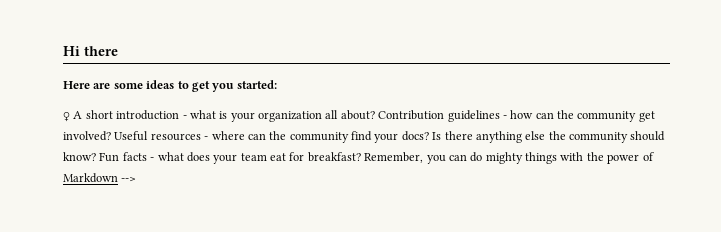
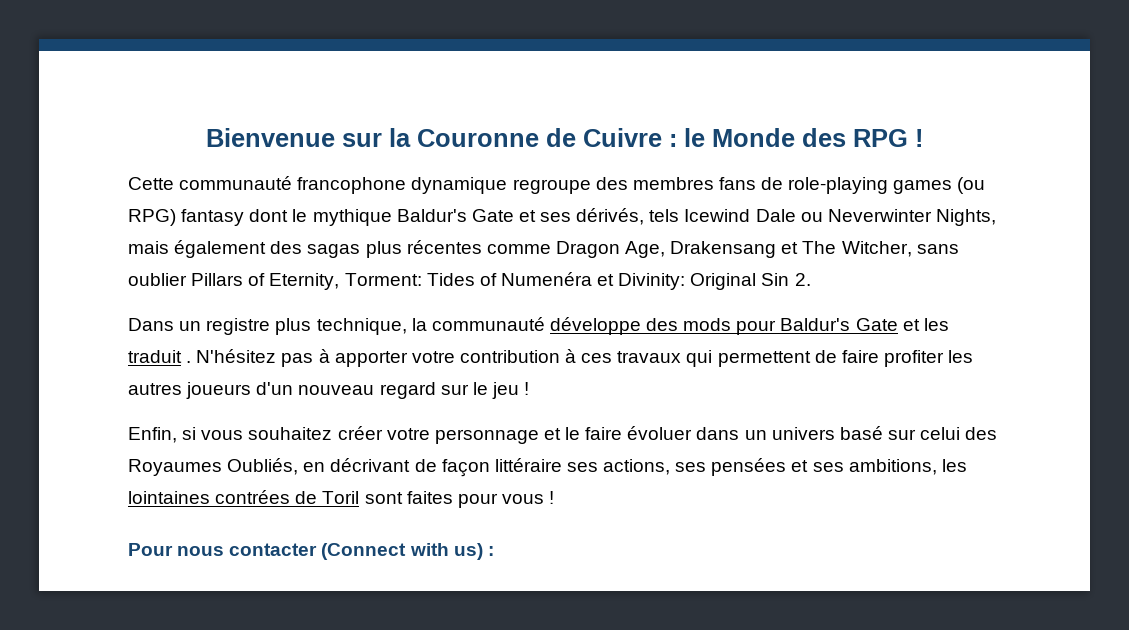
[63,46,118,56] [63,80,277,92] [63,110,655,122] [63,131,666,143] [63,152,654,164] [63,173,137,183] Hi there // Here are some ideas to get you started: // ♀ A short introduction - what is your organization all about? Contribution guidelines - how can the community get involved? Useful resources - where can the community find your docs? Is there anything else the community should know? Fun facts - what does your team eat for breakfast? Remember, you can do mighty things with the power of Markdown --> -> [206,128,923,147] [128,176,986,194] [128,208,996,226] [128,240,959,258] [128,272,811,290] [128,317,949,335] [128,349,974,367] [128,382,530,399] [128,426,998,444] [128,458,967,477] [128,490,555,508] [128,543,494,560] Bienvenue sur la Couronne de Cuivre : le Monde des RPG ! // Cette communauté francophone dynamique regroupe des membres fans de role-playing games (ou RPG) fantasy dont le mythique Baldur's Gate et ses dérivés, tels Icewind Dale ou Neverwinter Nights, mais également des sagas plus récentes comme Dragon Age, Drakensang et The Witcher, sans oublier Pillars of Eternity, Torment: Tides of Numenéra et Divinity: Original Sin 2. // Dans un registre plus technique, la communauté développe des mods pour Baldur's Gate et les traduit . N'hésitez pas à apporter votre contribution à ces travaux qui permettent de faire profiter les autres joueurs d'un nouveau regard sur le jeu ! // Enfin, si vous souhaitez créer votre personnage et le faire évoluer dans un univers basé sur celui des Royaumes Oubliés, en décrivant de façon littéraire ses actions, ses pensées et ses ambitions, les lointaines contrées de Toril sont faites pour vous ! // Pour nous contacter (Connect with us) :

